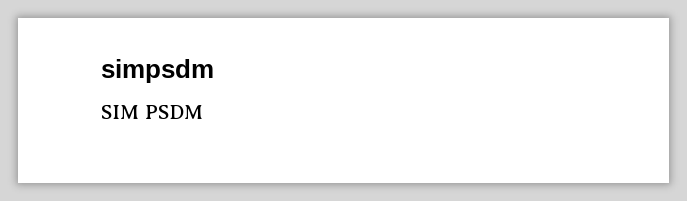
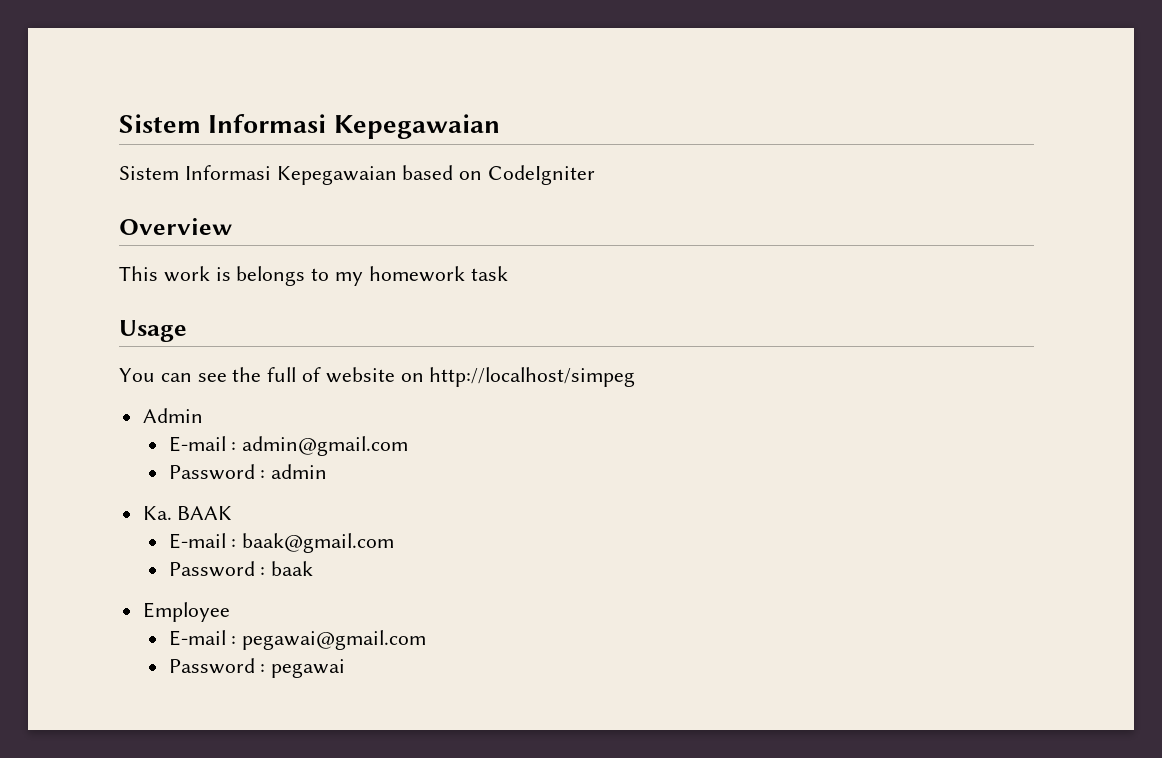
[101,59,214,83] [101,105,203,119] simpsdm // SIM PSDM -> [119,114,500,139] [119,165,596,185] [119,218,232,235] [119,266,508,286] [119,320,187,342] [119,367,636,387] [142,408,203,423] [168,436,409,456] [168,464,328,480] [142,506,233,520] [168,533,395,553] [168,561,314,577] [142,602,230,622] [168,630,427,650] [168,658,346,678] Sistem Informasi Kepegawaian // Sistem Informasi Kepegawaian based on CodeIgniter // Overview // This work is belongs to my homework task // Usage // You can see the full of website on http://localhost/simpeg // Admin // E-mail : admin@gmail.com // Password : admin // Ka. BAAK // E-mail : baak@gmail.com // Password : baak // Employee // E-mail : pegawai@gmail.com // Password : pegawai

